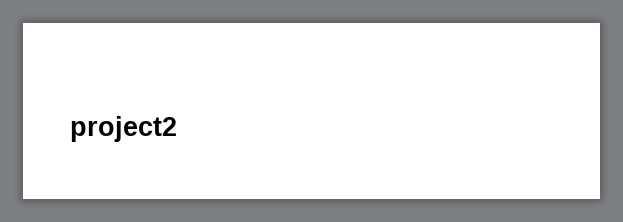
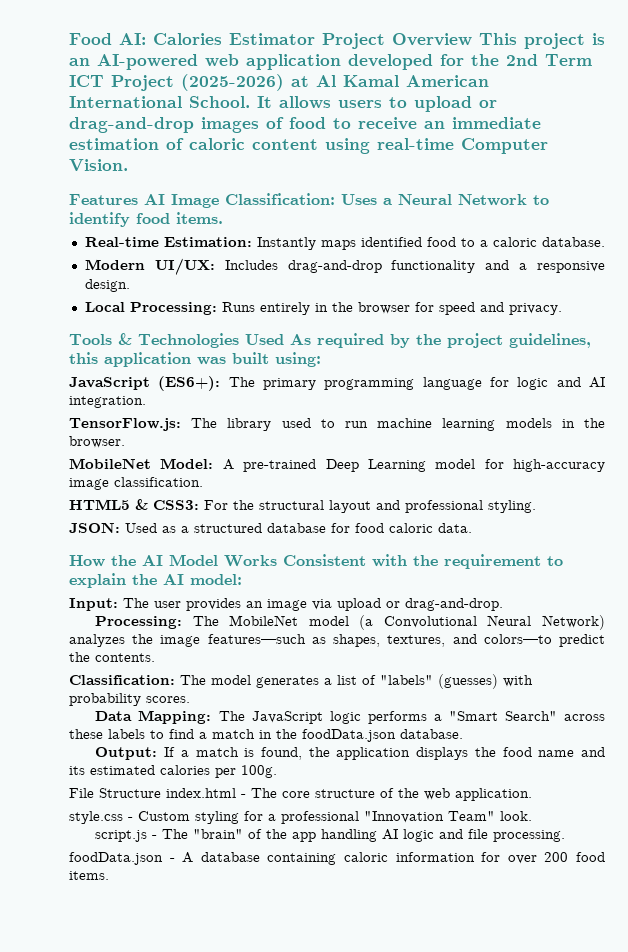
[70,116,177,142] project2 -> [69,33,605,49] [69,54,592,70] [69,74,489,91] [69,96,497,112] [69,117,541,133] [69,138,548,154] [69,159,128,171] [69,193,549,208] [69,212,223,227] [84,237,605,250] [84,258,605,275] [84,279,130,292] [84,302,562,315] [69,333,591,348] [69,352,321,367] [69,376,605,391] [69,396,146,408] [69,418,605,431] [69,436,125,448] [69,458,605,472] [69,477,203,490] [69,499,536,513] [69,522,472,533] [69,554,563,569] [69,573,242,588] [69,598,503,611] [95,615,605,630] [69,634,605,647] [69,652,155,662] [69,674,533,689] [69,693,190,706] [95,710,606,724] [69,729,463,742] [95,747,605,760] [69,765,277,778] [69,788,532,801] [69,811,532,824] [95,829,566,842] [69,852,606,865] [69,871,109,880] Food AI: Calories Estimator Project Overview This project is an AI-powered web application developed for the 2nd Term ICT Project (2025-2026) at Al Kamal American International School. It allows users to upload or drag-and-drop images of food to receive an immediate estimation of caloric content using real-time Computer Vision. // Features AI Image Classification: Uses a Neural Network to identify food items. // Real-time Estimation: Instantly maps identified food to a caloric database. // Modern UI/UX: Includes drag-and-drop functionality and a responsive design. // Local Processing: Runs entirely in the browser for speed and privacy. // Tools & Technologies Used As required by the project guidelines, this application was built using: // JavaScript (ES6+): The primary programming language for logic and AI integration. // TensorFlow.js: The library used to run machine learning models in the browser. // MobileNet Model: A pre-trained Deep Learning model for high-accuracy image classification. // HTML5 & CSS3: For the structural layout and professional styling. // JSON: Used as a structured database for food caloric data. // How the AI Model Works Consistent with the requirement to explain the AI model: // Input: The user provides an image via upload or drag-and-drop. // Processing: The MobileNet model (a Convolutional Neural Network) analyzes the image features—such as shapes, textures, and colors—to predict the contents. // Classification: The model generates a list of "labels" (guesses) with probability scores. // Data Mapping: The JavaScript logic performs a "Smart Search" across these labels to find a match in the foodData.json database. // Output: If a match is found, the application displays the food name and its estimated calories per 100g. // File Structure index.html - The core structure of the web application. // style.css - Custom styling for a professional "Innovation Team" look. // script.js - The "brain" of the app handling AI logic and file processing. // foodData.json - A database containing caloric information for over 200 food items.

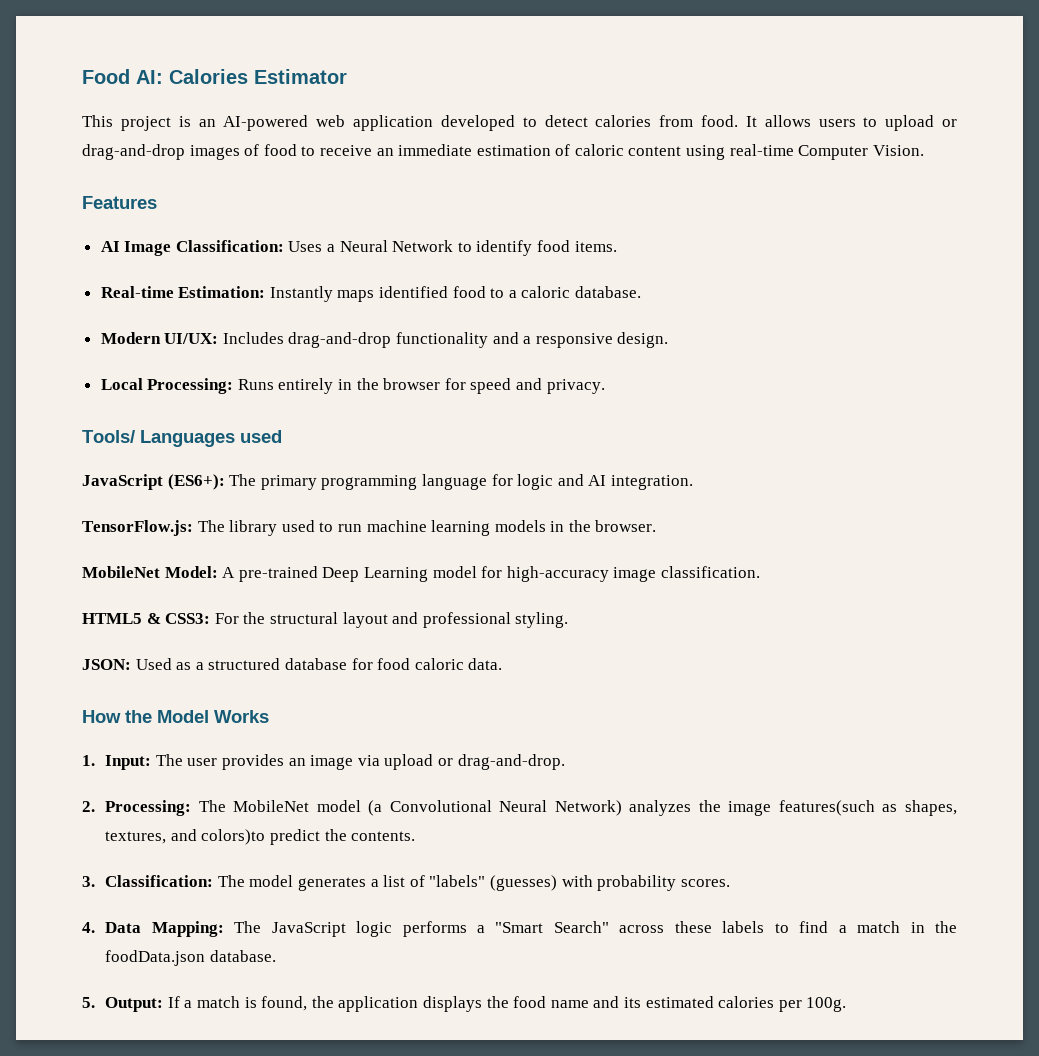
[322,33,472,49] Project Overview -> (347, 76) //
[440,54,592,66] [69,74,489,91] [69,96,250,108] for the 2nd Term ICT Project (2025-2026) at Al Kamal American International School. -> [522,115,738,127] to detect calories from food.
(138, 199) none -> (157, 202) //
[69,333,591,348] [69,352,321,367] Tools & Technologies Used As required by the project guidelines, this application was built using: -> [82,430,282,447] Tools/ Languages used
[142,555,163,566] AI -> (152, 716) none
[283,554,563,569] [69,573,242,588] Consistent with the requirement to explain the AI model: // -> [82,755,95,766] // 1.
(503, 604) none -> [82,801,95,812] 2.
[207,634,306,644] features—such -> [778,800,875,816] features(such
[483,634,552,644] colors—to -> [201,829,266,845] colors)to
(155, 657) none -> [82,876,95,887] 3.
(190, 699) none -> [82,922,95,933] 4.
(463, 734) none -> [82,997,95,1008] 5.
[69,788,532,801] [69,811,532,824] [95,829,566,842] [69,852,606,865] [69,871,109,880] // File Structure index.html - The core structure of the web application. // style.css - Custom styling for a professional "Innovation Team" look. // script.js - The "brain" of the app handling AI logic and file processing. // foodData.json - A database containing caloric information for over 200 food items. -> (847, 1004) none

